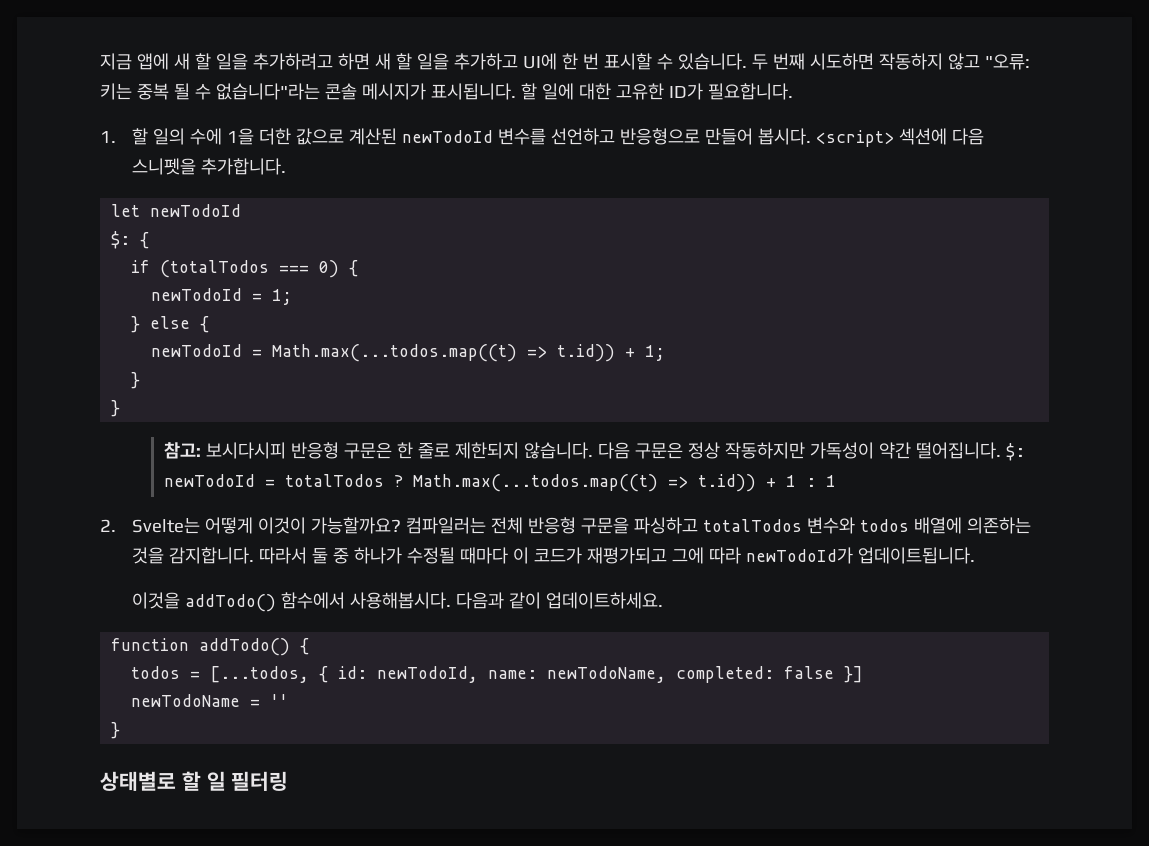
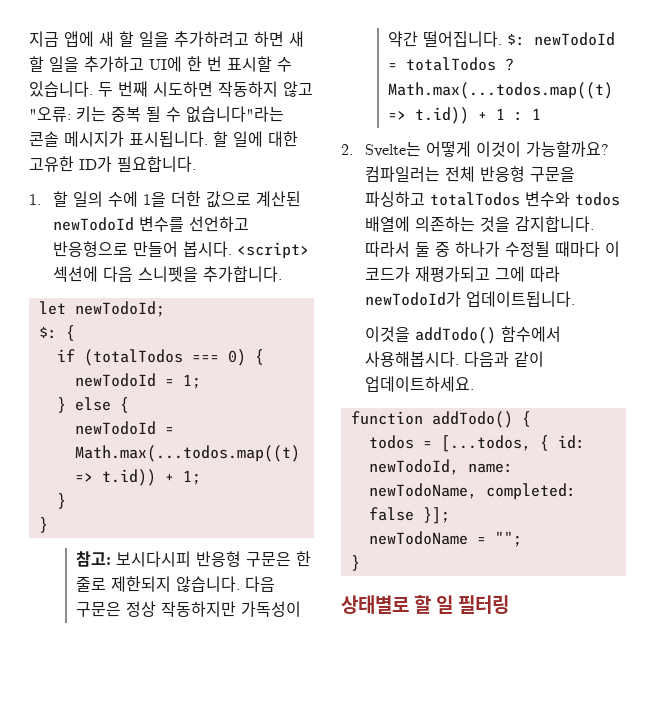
[150,204,242,217] newTodoId -> [74,301,165,317] newTodoId;
[844,666,864,683] }] -> [422,507,450,524] }];
[270,694,289,707] '' -> [494,531,522,547] "";

